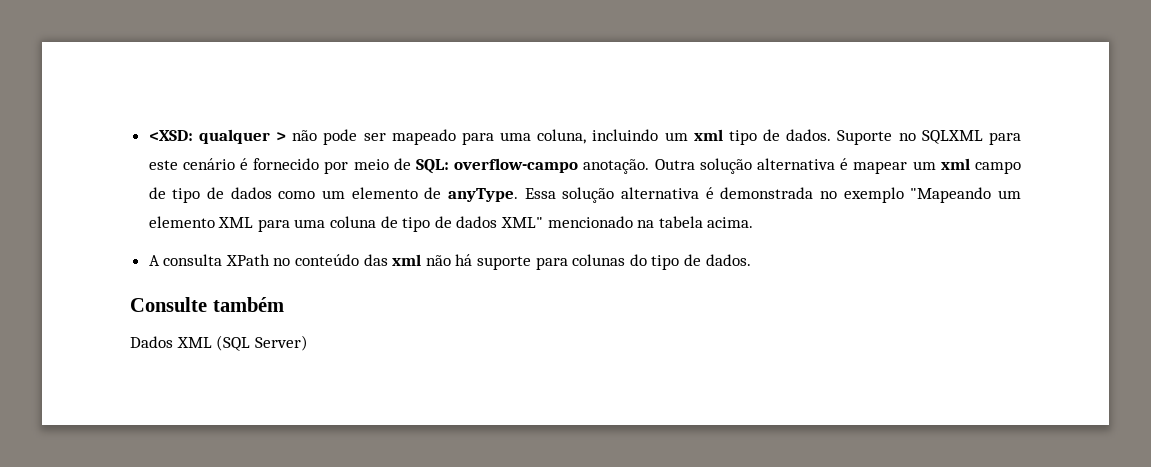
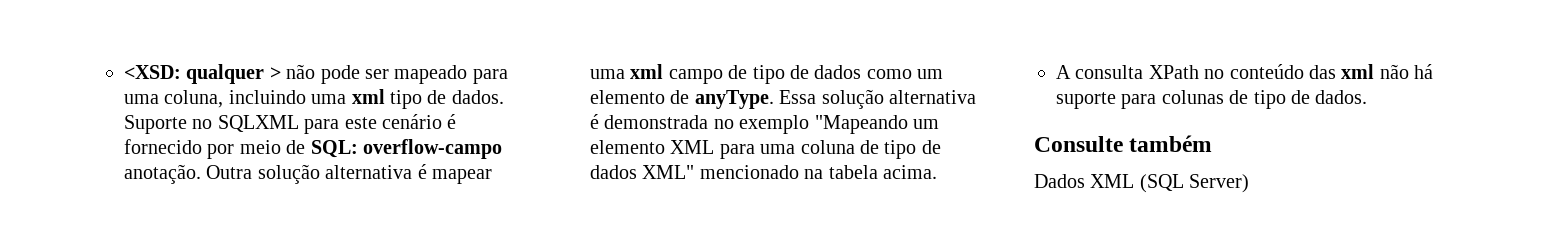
[664,132,688,141] um -> [311,94,347,104] uma
[912,161,936,170] um -> [590,69,625,79] uma
[629,254,647,266] do -> [1229,90,1249,104] de

